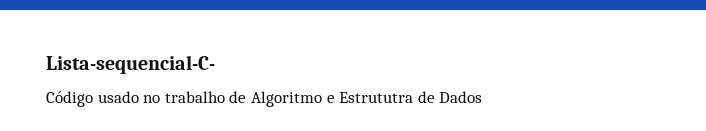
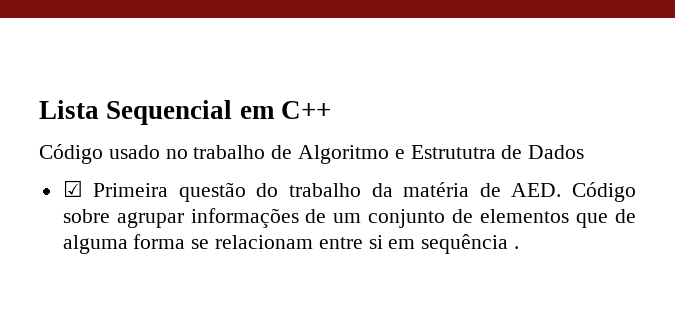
[46,55,215,74] Lista-sequencial-C- -> [39,100,331,125] Lista Sequencial em C++
(483, 97) none -> [62,180,636,202] [62,208,637,228] [62,234,520,254] // ☑ Primeira questão do trabalho da matéria de AED. Código sobre agrupar informações de um conjunto de elementos que de alguma forma se relacionam entre si em sequência .

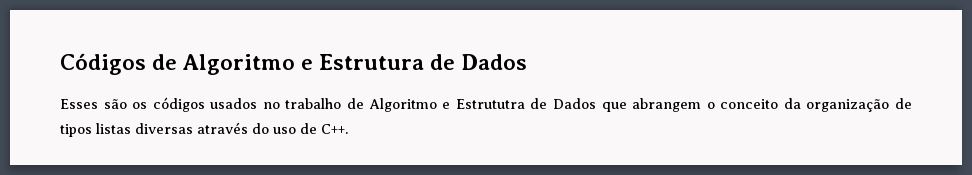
[39,100,331,125] [39,144,160,164] Lista Sequencial em C++ // Código usado -> [60,53,528,75] [60,97,258,112] Códigos de Algoritmo e Estrutura de Dados // Esses são os códigos usados
[62,180,636,202] [62,208,637,228] [62,234,520,254] // ☑ Primeira questão do trabalho da matéria de AED. Código sobre agrupar informações de um conjunto de elementos que de alguma forma se relacionam entre si em sequência . -> [601,98,912,112] [60,122,348,137] que abrangem o conceito da organização de tipos listas diversas através do uso de C++.

